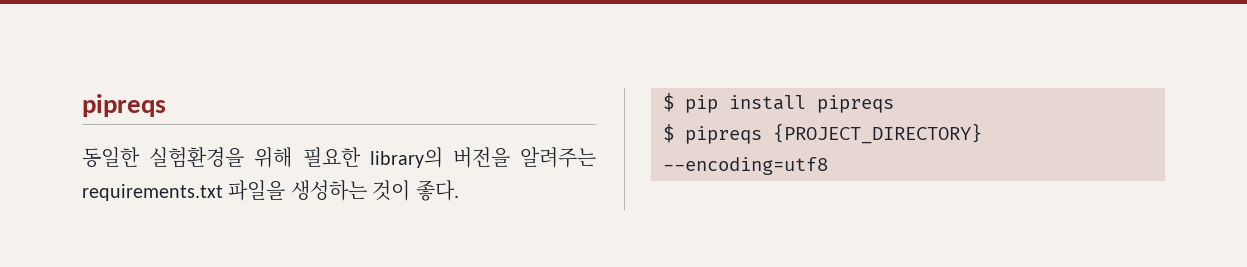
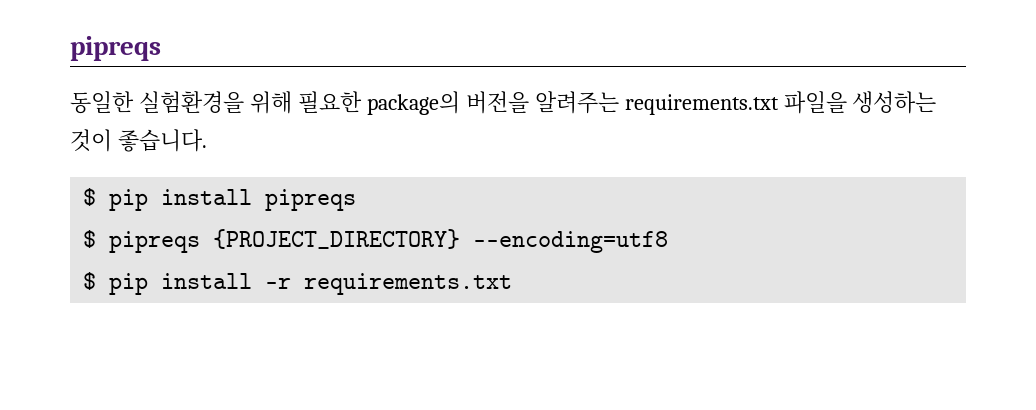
[369,147,443,168] library의 -> [366,91,460,115] package의
[415,180,459,201] 좋다. -> [117,129,207,152] 좋습니다.
(828, 166) none -> [83,272,513,295] // $ pip install -r requirements.txt

